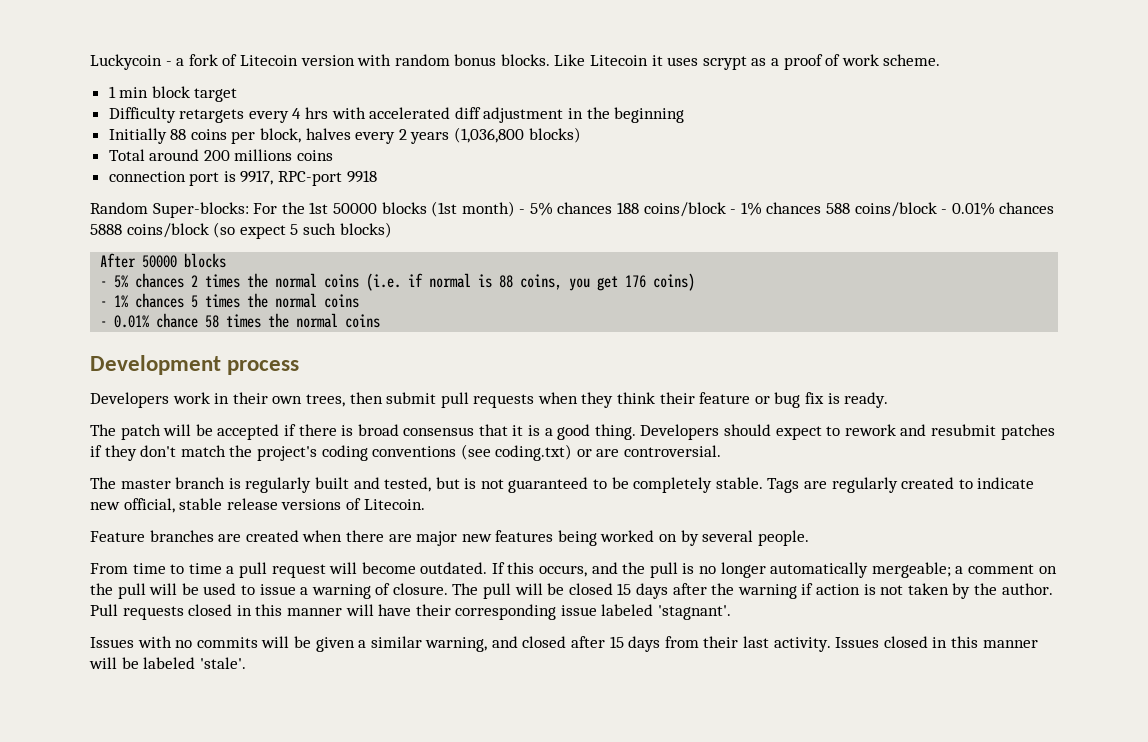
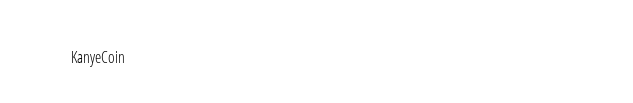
[90,54,941,70] [108,86,238,102] [108,107,685,123] [108,127,581,144] [108,149,334,161] [108,170,377,186] [90,201,1055,218] [90,222,392,239] [100,253,227,268] [100,273,696,291] [100,293,360,308] [100,313,381,328] [90,355,300,375] [90,392,889,408] [90,424,1055,440] [90,444,722,461] [90,477,1035,493] [90,498,425,513] [90,530,809,546] [90,562,1057,578] [90,583,1053,599] [90,604,732,620] [90,636,1038,652] [89,657,246,669] Luckycoin - a fork of Litecoin version with random bonus blocks. Like Litecoin it uses scrypt as a proof of work scheme. // 1 min block target // Difficulty retargets every 4 hrs with accelerated diff adjustment in the beginning // Initially 88 coins per block, halves every 2 years (1,036,800 blocks) // Total around 200 millions coins // connection port is 9917, RPC-port 9918 // Random Super-blocks: For the 1st 50000 blocks (1st month) - 5% chances 188 coins/block - 1% chances 588 coins/block - 0.01% chances 5888 coins/block (so expect 5 such blocks) // After 50000 blocks // - 5% chances 2 times the normal coins (i.e. if normal is 88 coins, you get 176 coins) // - 1% chances 5 times the normal coins // - 0.01% chance 58 times the normal coins // Development process // Developers work in their own trees, then submit pull requests when they think their feature or bug fix is ready. // The patch will be accepted if there is broad consensus that it is a good thing. Developers should expect to rework and resubmit patches if they don't match the project's coding conventions (see coding.txt) or are controversial. // The master branch is regularly built and tested, but is not guaranteed to be completely stable. Tags are regularly created to indicate new official, stable release versions of Litecoin. // Feature branches are created when there are major new features being worked on by several people. // From time to time a pull request will become outdated. If this occurs, and the pull is no longer automatically mergeable; a comment on the pull will be used to issue a warning of closure. The pull will be closed 15 days after the warning if action is not taken by the author. Pull requests closed in this manner will have their corresponding issue labeled 'stagnant'. // Issues with no commits will be given a similar warning, and closed after 15 days from their last activity. Issues closed in this manner will be labeled 'stale'. -> [71,51,125,67] KanyeCoin

